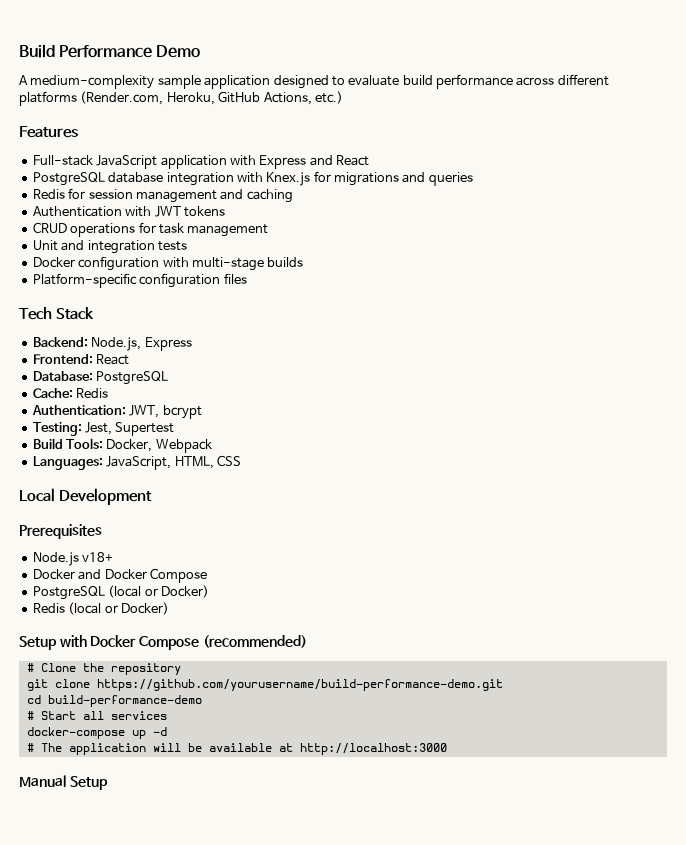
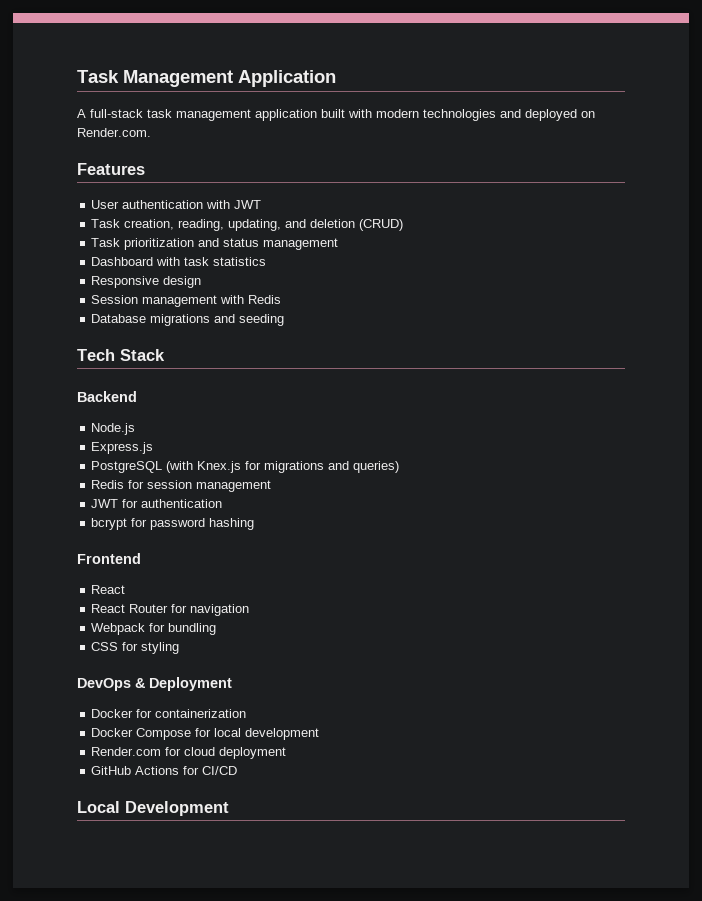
[19,44,201,58] [19,74,609,89] [19,91,343,106] [19,126,78,138] [32,155,369,169] [32,172,263,186] Build Performance Demo // A medium-complexity sample application designed to evaluate build performance across different platforms (Render.com, Heroku, GitHub Actions, etc.) // Features // Full-stack JavaScript application with Express and React // PostgreSQL database integration with -> [77,70,336,87] [77,109,595,121] [77,128,151,137] [77,163,145,175] [91,200,262,209] [91,219,404,231] [91,238,339,250] [91,257,267,266] [91,276,202,288] [91,295,282,307] [91,314,285,326] [77,349,165,361] [77,391,137,402] [91,423,136,435] [91,442,154,454] [91,461,194,473] Task Management Application // A full-stack task management application built with modern technologies and deployed on Render.com. // Features // User authentication with JWT // Task creation, reading, updating, and deletion (CRUD) // Task prioritization and status management // Dashboard with task statistics // Responsive design // Session management with Redis // Database migrations and seeding // Tech Stack // Backend // Node.js // Express.js // PostgreSQL (with
[428,172,473,186] queries -> [353,461,400,473] queries)
[220,189,293,203] [32,206,225,217] [32,222,269,237] [32,240,187,254] [32,256,304,271] [32,273,247,288] [19,307,94,320] [32,337,192,351] [32,354,130,365] [32,371,169,385] [32,388,109,398] [31,405,202,419] [32,422,175,436] [32,438,212,453] [32,455,241,470] [19,488,152,505] [19,524,102,539] [32,552,114,566] [32,568,207,583] [32,585,209,600] [32,602,169,615] [19,635,307,650] [26,663,181,675] [26,679,503,691] [26,695,202,707] [26,711,167,720] [26,727,167,739] [26,743,447,755] [19,775,108,790] and caching // Authentication with JWT tokens // CRUD operations for task management // Unit and integration tests // Docker configuration with multi-stage builds // Platform-specific configuration files // Tech Stack // Backend: Node.js, Express // Frontend: React // Database: PostgreSQL // Cache: Redis // Authentication: JWT, bcrypt // Testing: Jest, Supertest // Build Tools: Docker, Webpack // Languages: JavaScript, HTML, CSS // Local Development // Prerequisites // Node.js v18+ // Docker and Docker Compose // PostgreSQL (local or Docker) // Redis (local or Docker) // Setup with Docker Compose (recommended) // # Clone the repository // git clone https://github.com/yourusername/build-performance-demo.git // cd build-performance-demo // # Start all services // docker-compose up -d // # The application will be available at http://localhost:3000 // Manual Setup -> [91,499,223,508] [91,518,255,530] [77,553,141,564] [91,585,126,594] [91,604,250,616] [91,623,217,635] [91,642,180,654] [77,677,232,691] [91,709,247,718] [91,728,320,740] [91,747,287,759] [91,766,238,775] [77,801,229,816] // JWT for authentication // bcrypt for password hashing // Frontend // React // React Router for navigation // Webpack for bundling // CSS for styling // DevOps & Deployment // Docker for containerization // Docker Compose for local development // Render.com for cloud deployment // GitHub Actions for CI/CD // Local Development

